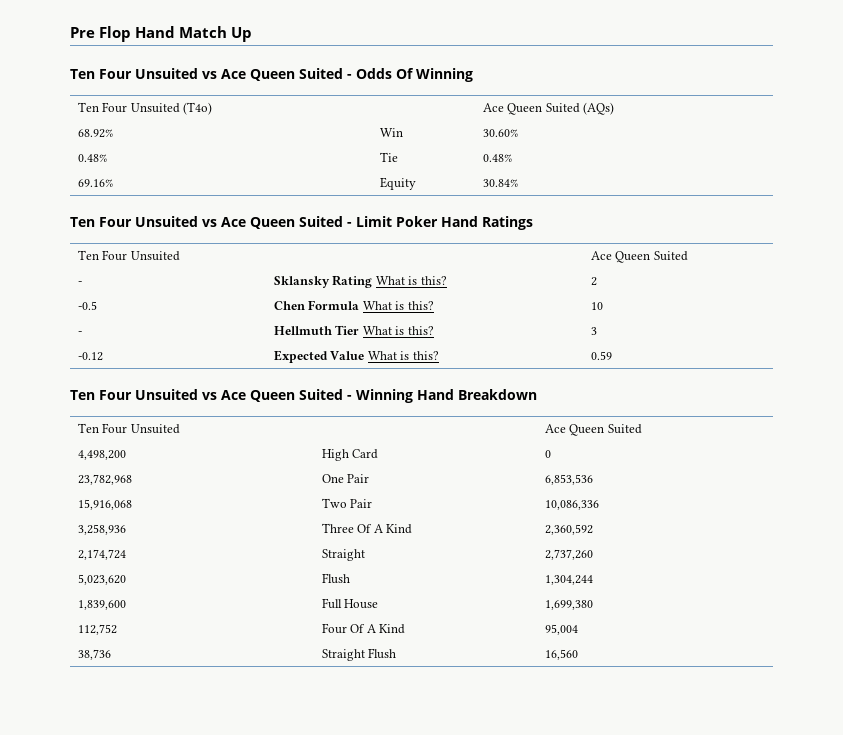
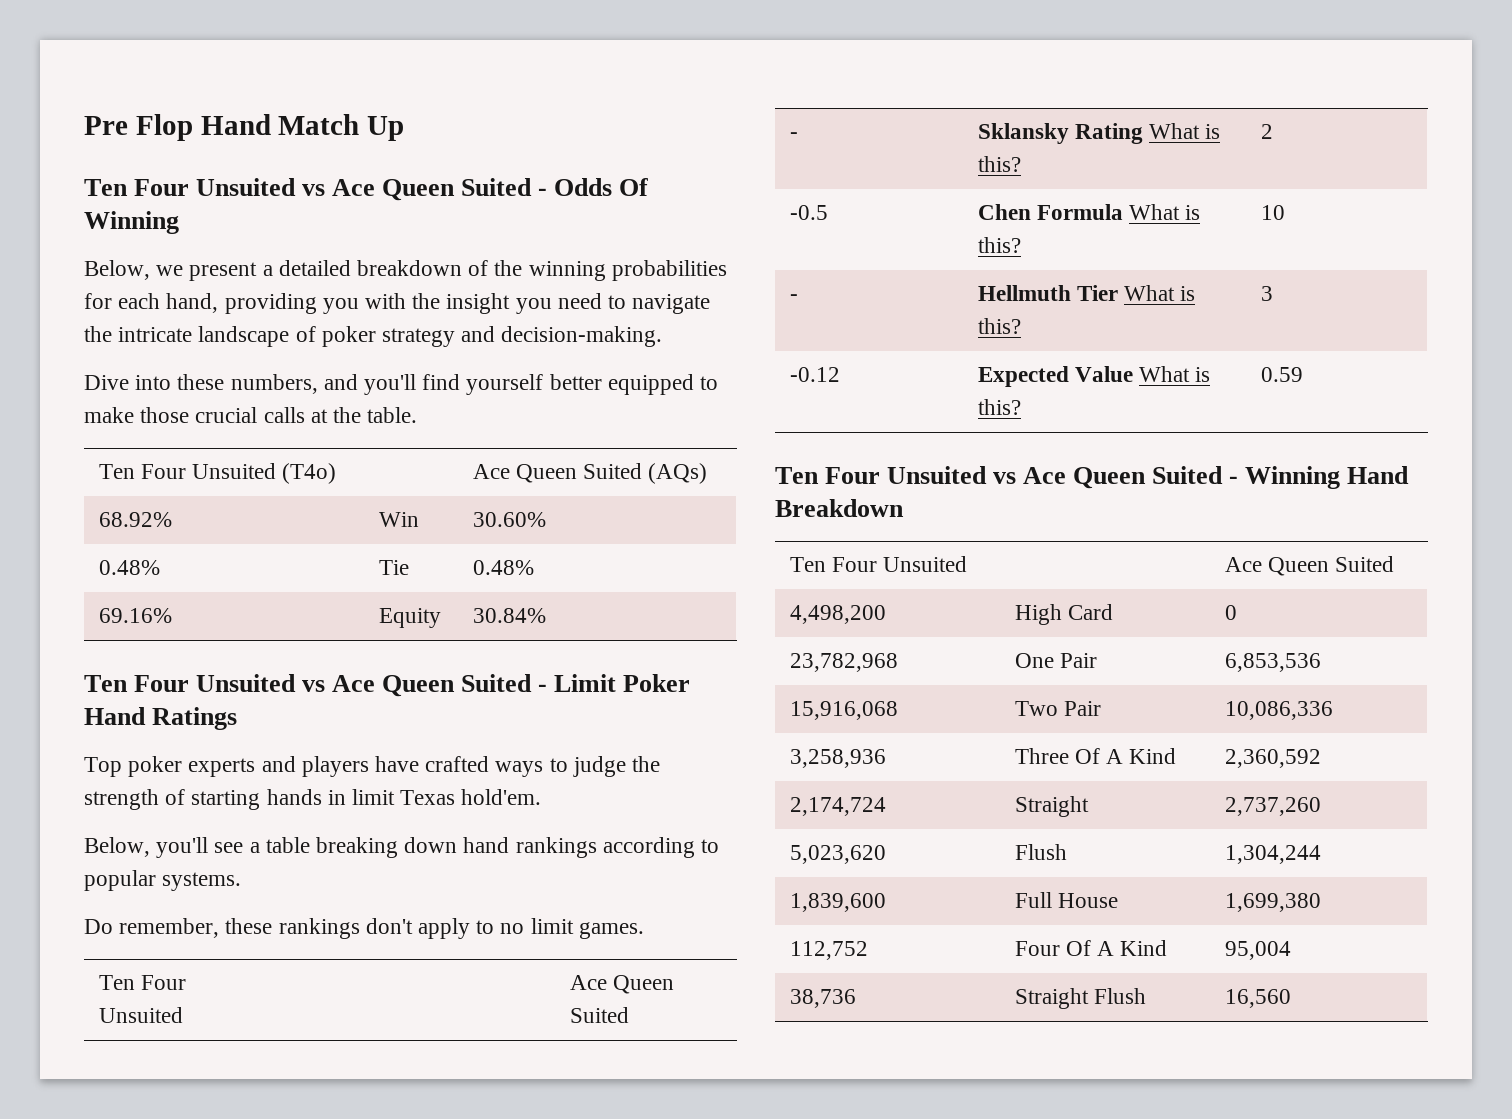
(473, 75) none -> [84,260,727,281] [84,293,711,314] [84,326,663,347] [84,374,719,395] [84,407,418,423] // Below, we present a detailed breakdown of the winning probabilities for each hand, providing you with the insight you need to navigate the intricate landscape of poker strategy and decision-making. // Dive into these numbers, and you'll find yourself better equipped to make those crucial calls at the table.
(533, 223) none -> [84,756,661,777] [84,789,542,810] [84,837,720,858] [84,870,242,891] [84,918,644,939] // Top poker experts and players have crafted ways to judge the strength of starting hands in limit Texas hold'em. // Below, you'll see a table breaking down hand rankings according to popular systems. // Do remember, these rankings don't apply to no limit games.

